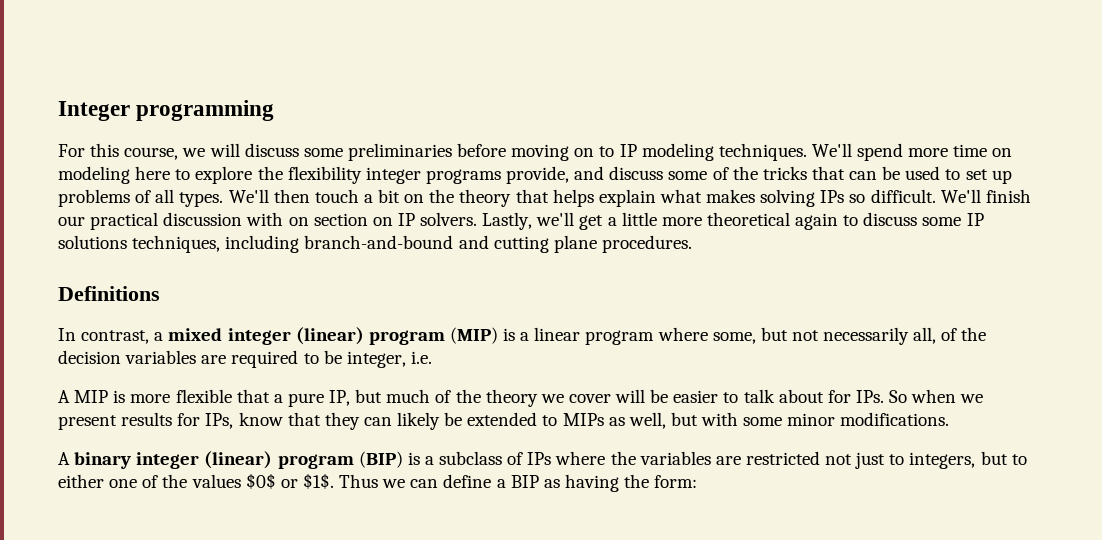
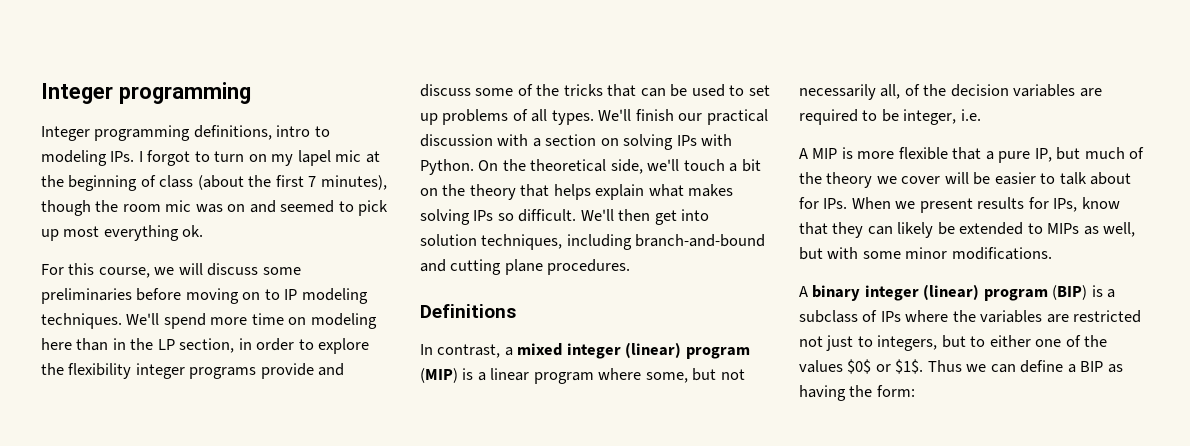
[58,100,275,121] Integer programming -> [41,82,251,104] [41,125,330,141] [41,150,380,166] [41,175,387,191] [41,200,389,216] [41,225,204,241] Integer programming // Integer programming definitions, intro to modeling IPs. I forgot to turn on my lapel mic at the beginning of class (about the first 7 minutes), though the room mic was on and seemed to pick up most everything ok.
(171, 173) none -> [76,338,295,353] than in the LP section, in order
[506,166,570,184] provide, -> [260,363,314,379] provide
[273,189,310,203] then -> [635,109,768,125] [420,134,733,150] [420,159,680,175] finish our practical discussion with a section on solving IPs with Python. On the theoretical side, we'll
[985,189,1031,203] [58,212,984,230] [58,235,127,249] finish our practical discussion with on section on IP solvers. Lastly, we'll get a little more theoretical again to discuss some IP solutions -> [618,209,710,225] [420,234,477,246] then get into solution
[889,389,957,403] So when -> [851,197,891,209] When

